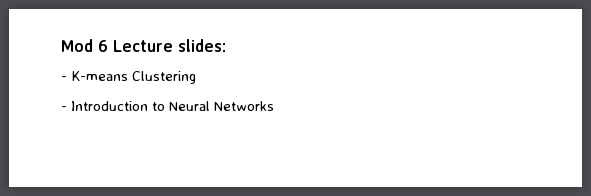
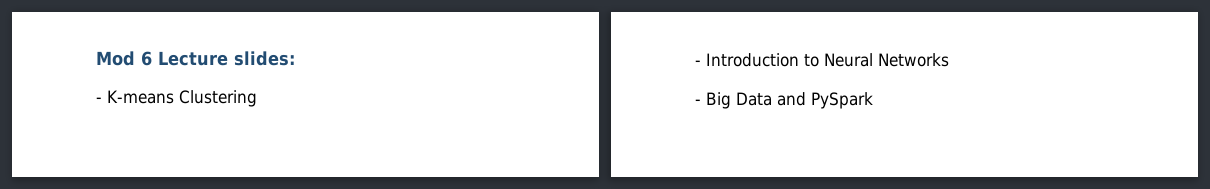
(274, 106) none -> [695,92,873,109] // - Big Data and PySpark

